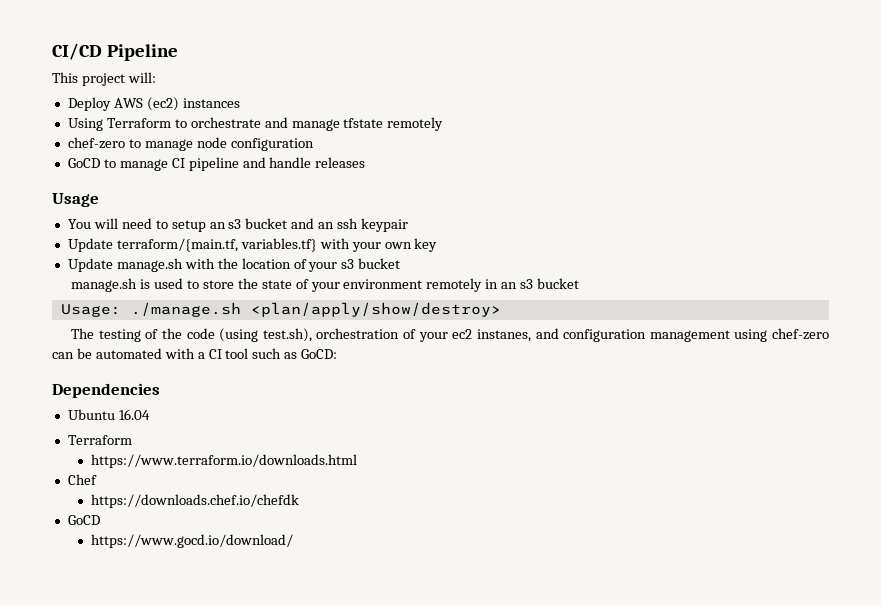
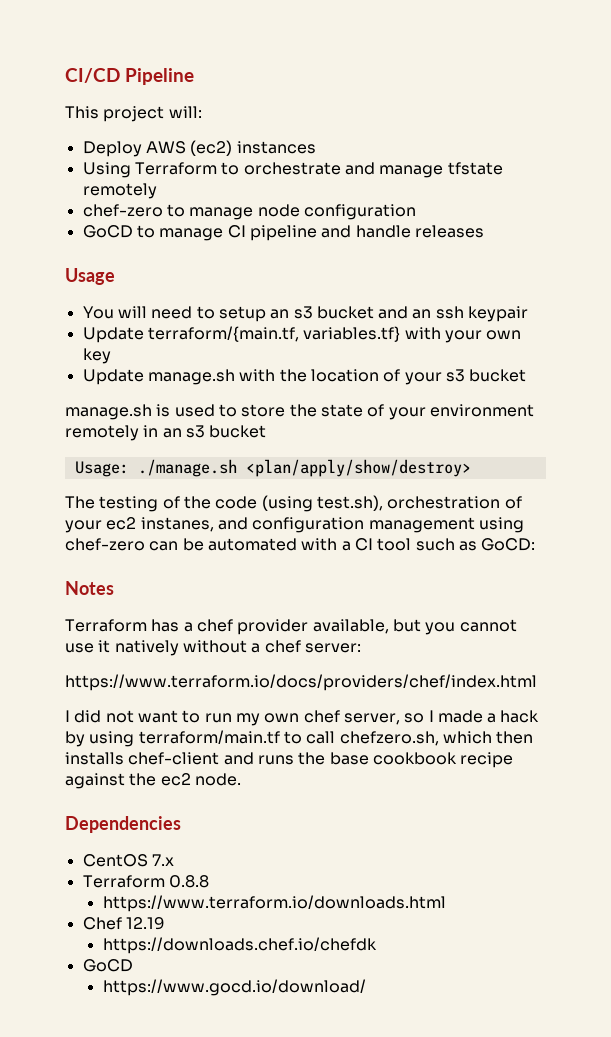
(338, 354) none -> [65,581,114,595] [65,619,517,635] [65,640,361,656] [65,674,537,691] [65,710,540,726] [65,730,534,747] [65,752,514,768] [65,773,241,789] // Notes // Terraform has a chef provider available, but you cannot use it natively without a chef server: // https://www.terraform.io/docs/providers/chef/index.html // I did not want to run my own chef server, so I made a hack by using terraform/main.tf to call chefzero.sh, which then installs chef-client and runs the base cookbook recipe against the ec2 node.
[67,409,150,420] [67,435,132,445] Ubuntu 16.04 // Terraform -> [82,854,174,867] [82,875,209,888] CentOS 7.x // Terraform 0.8.8
(97, 479) none -> [125,917,165,930] 12.19

